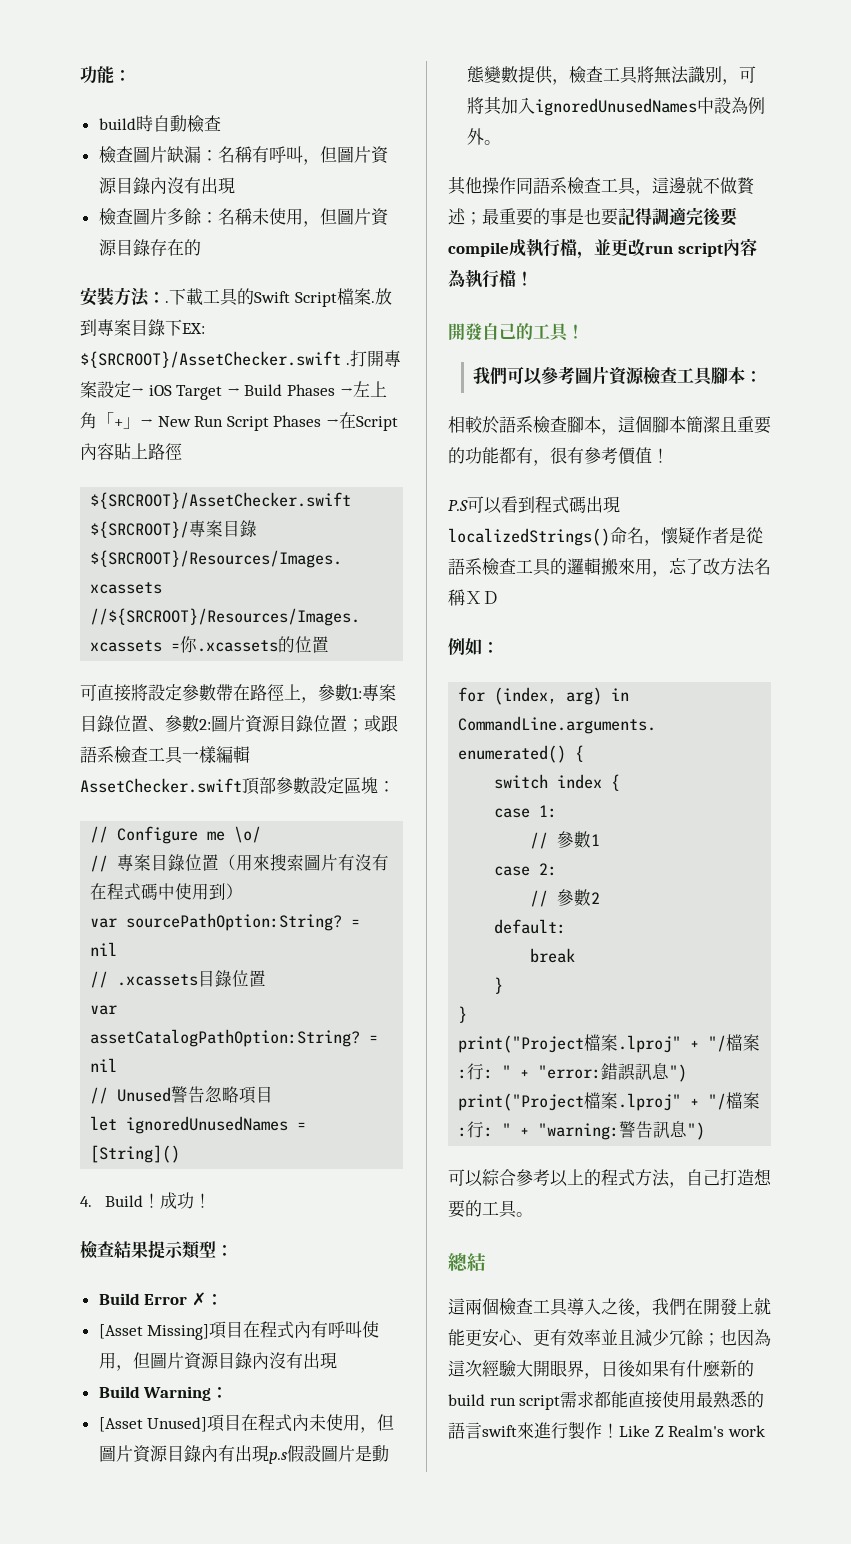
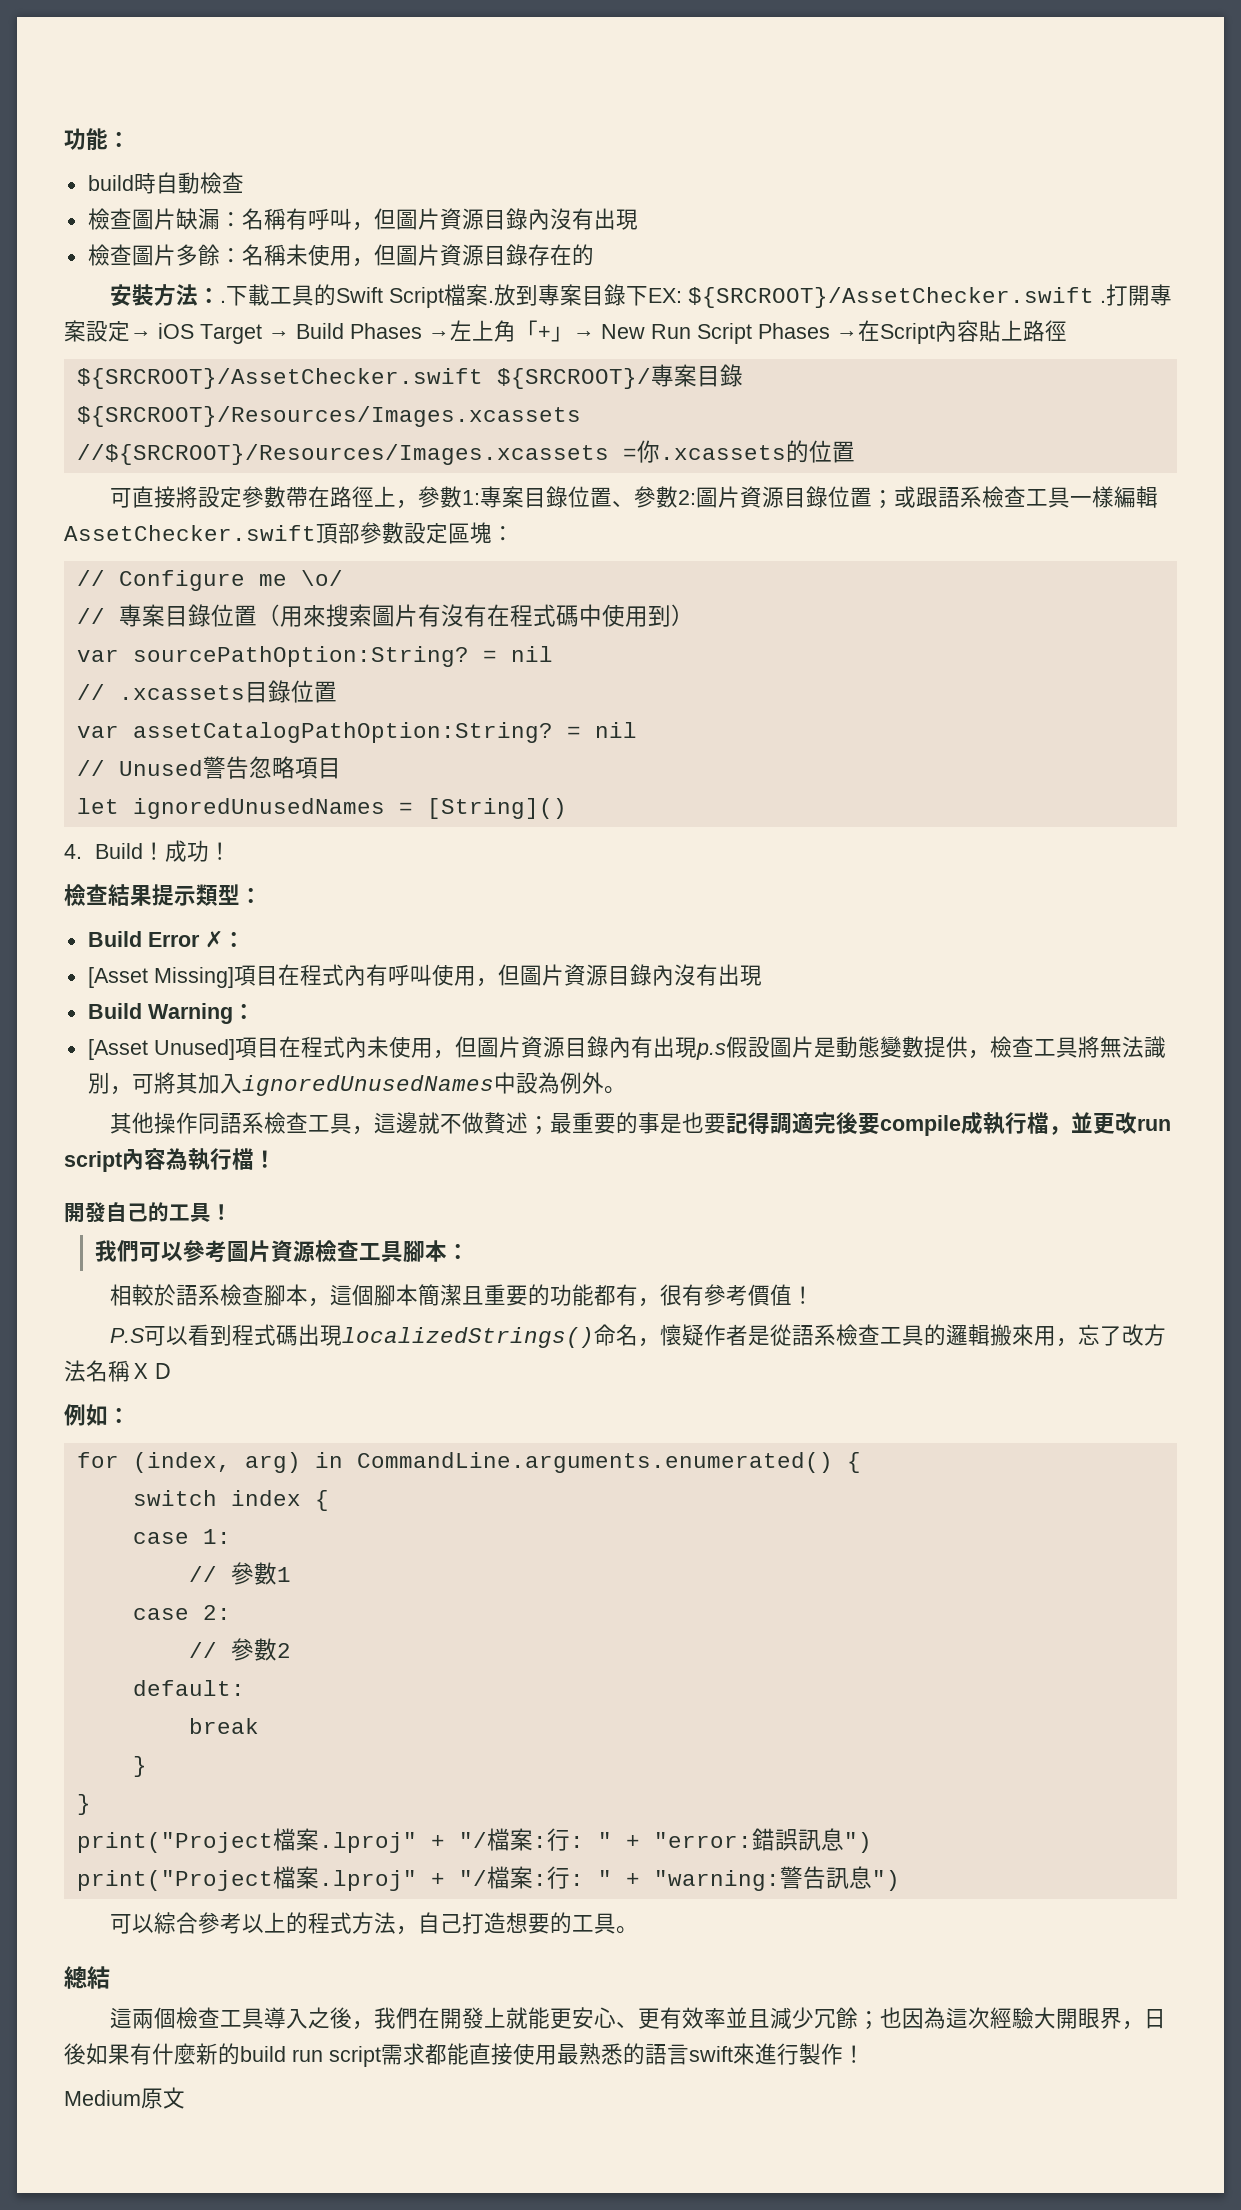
[619,1425,765,1437] Like Z Realm's work -> [64,2087,185,2109] // Medium原文

